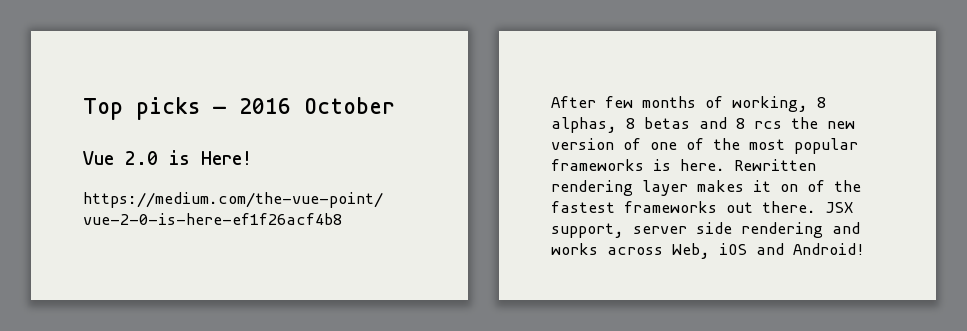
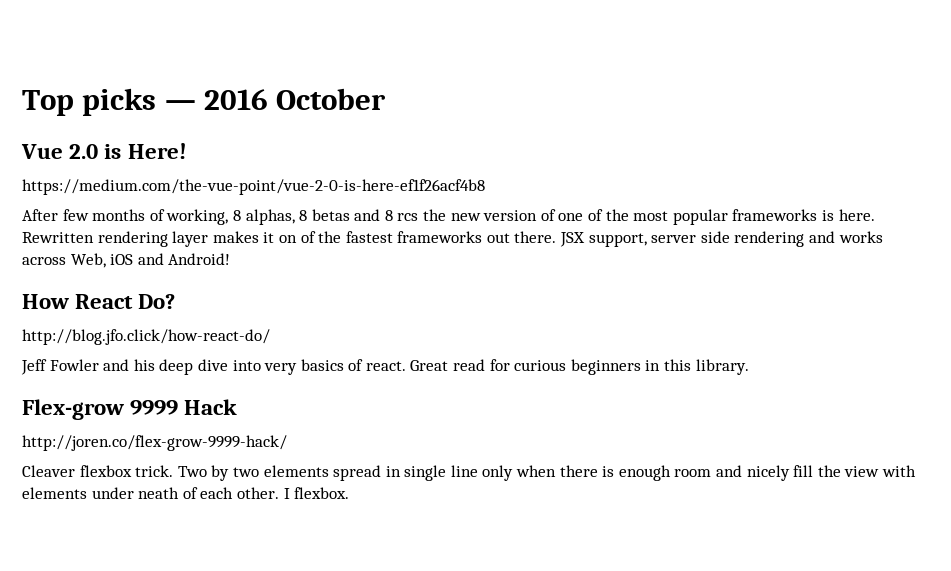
(865, 249) none -> [22,294,176,309] [22,329,270,345] [21,359,749,375] [22,399,238,420] [22,435,287,451] [22,465,916,481] [22,487,350,499] // How React Do? // http://blog.jfo.click/how-react-do/ // Jeff Fowler and his deep dive into very basics of react. Great read for curious beginners in this library. // Flex-grow 9999 Hack // http://joren.co/flex-grow-9999-hack/ // Cleaver flexbox trick. Two by two elements spread in single line only when there is enough room and nicely fill the view with elements under neath of each other. I flexbox.

